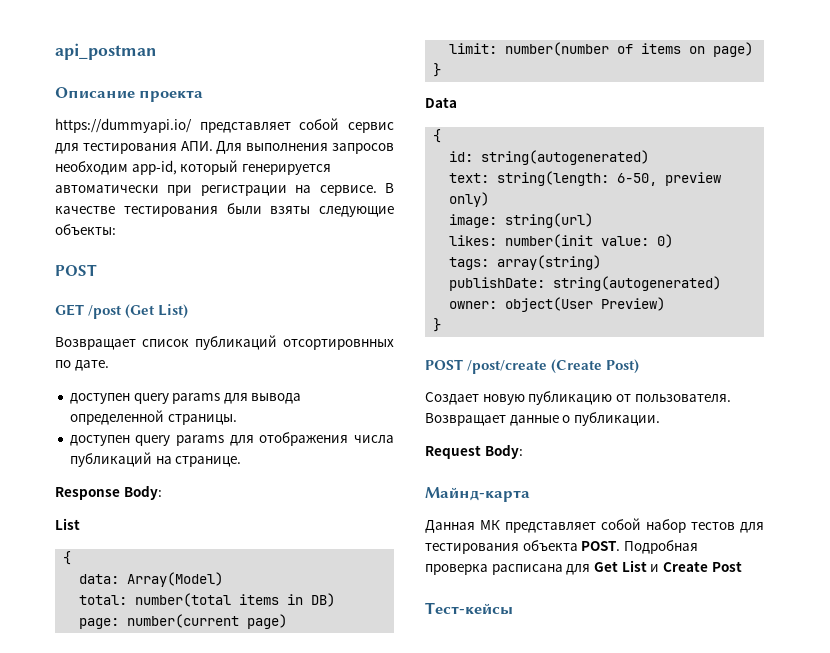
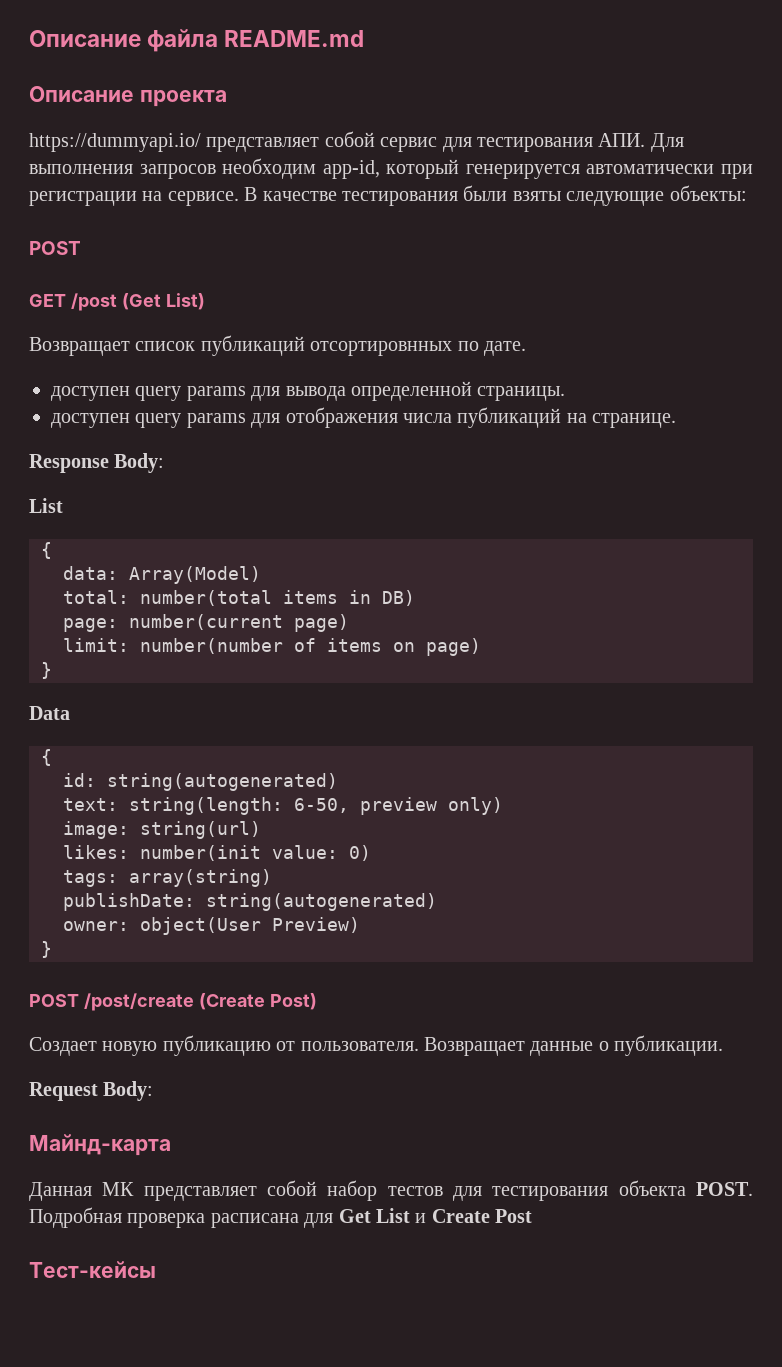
[55,43,157,60] api_postman -> [29,29,365,52] Описание файла README.md

